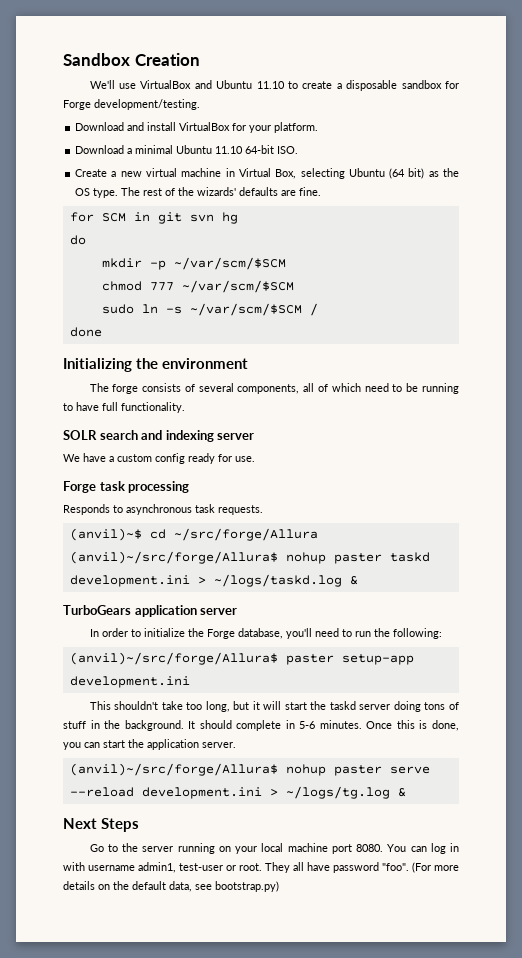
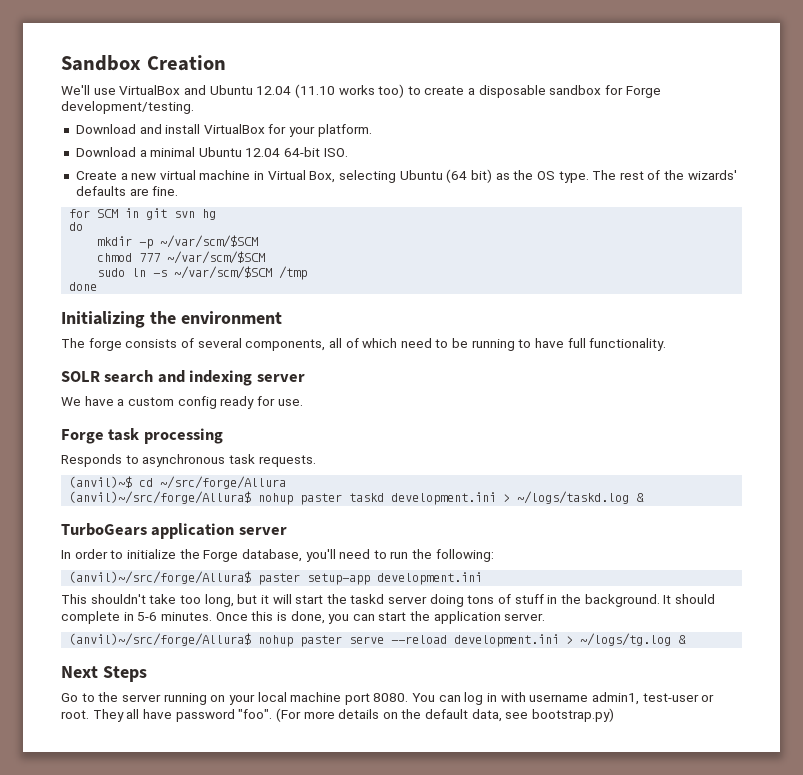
[256,81,285,89] 11.10 -> [256,84,405,98] 12.04 (11.10 works too)
[215,146,244,154] 11.10 -> [245,148,281,157] 12.04
[309,303,318,316] / -> [279,266,308,280] /tmp

